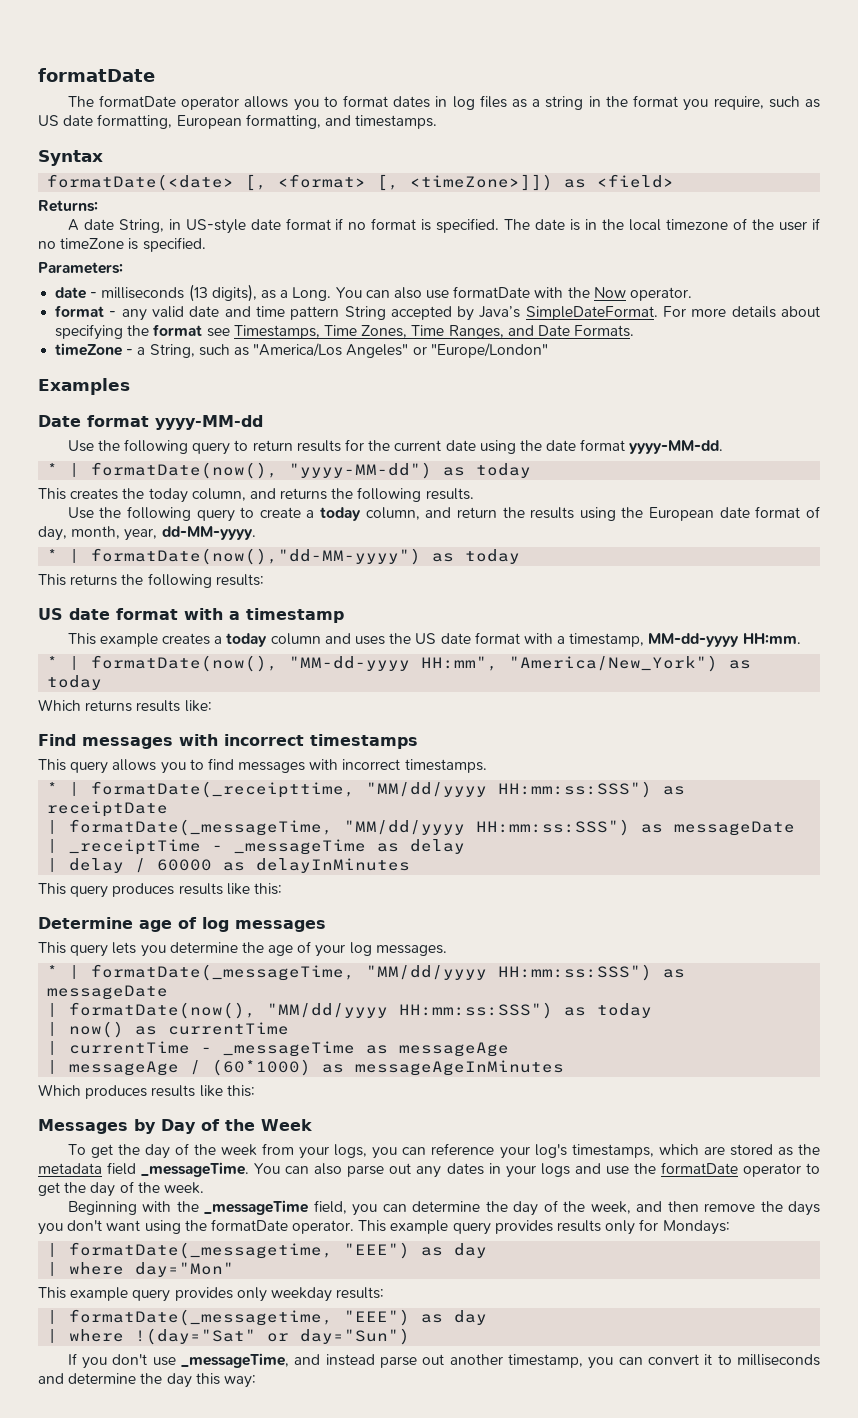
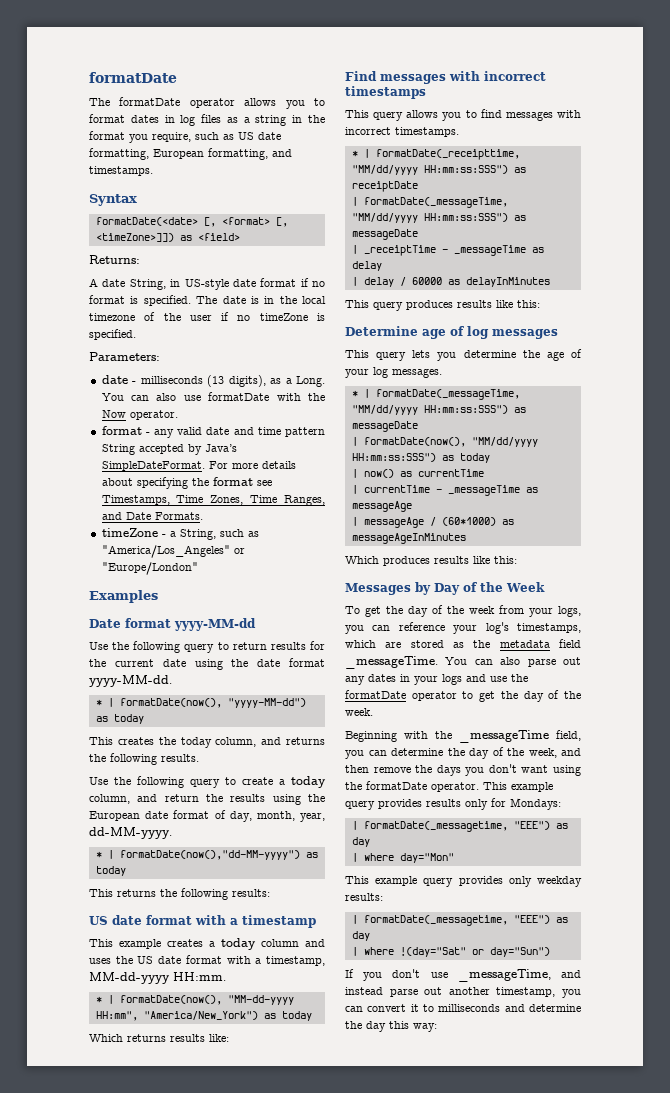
[253,343,409,358] "America/Los Angeles" -> [101,545,230,558] "America/Los_Angeles"

